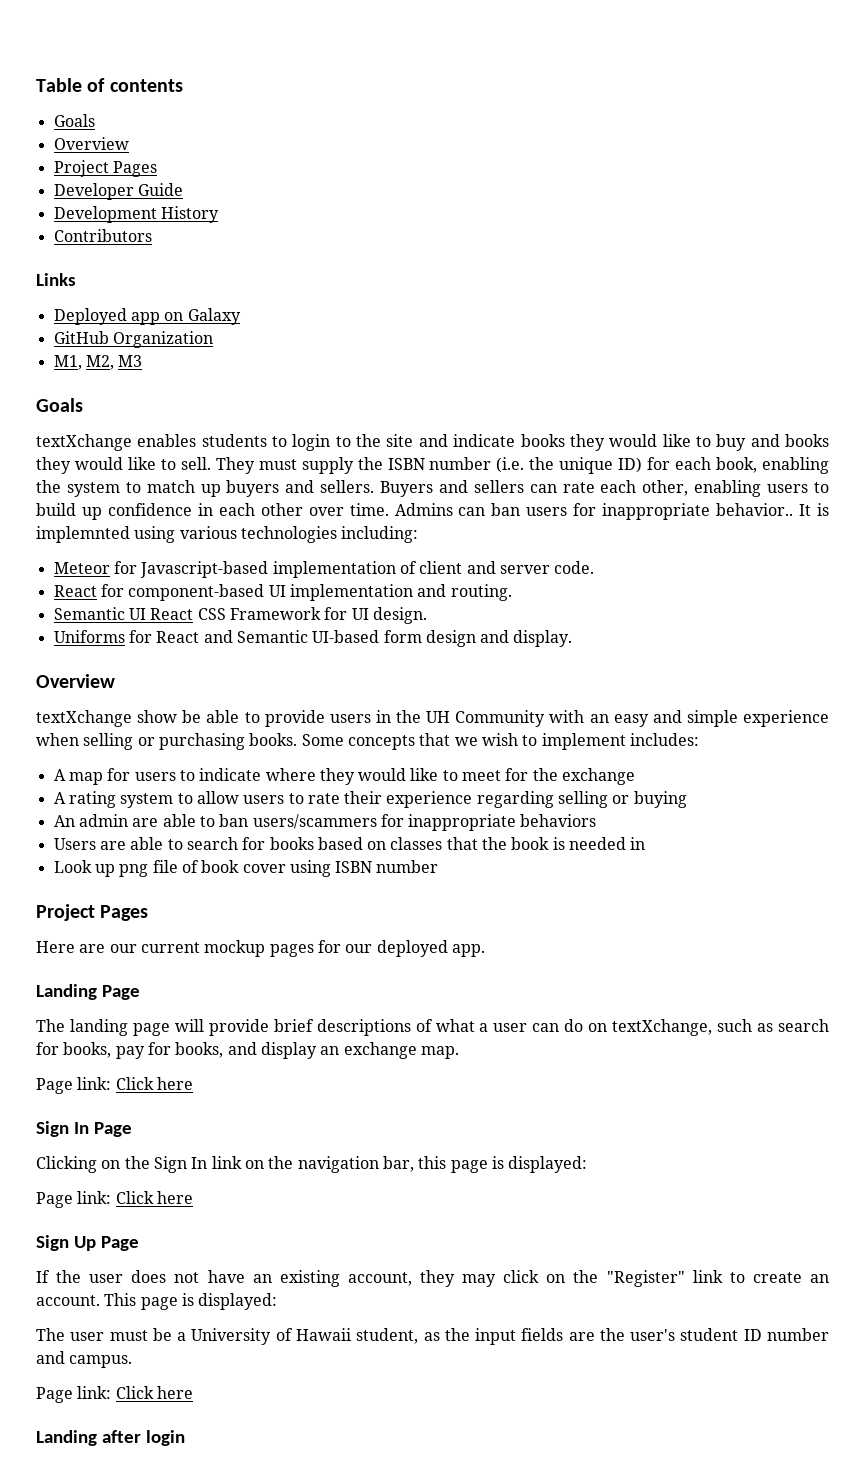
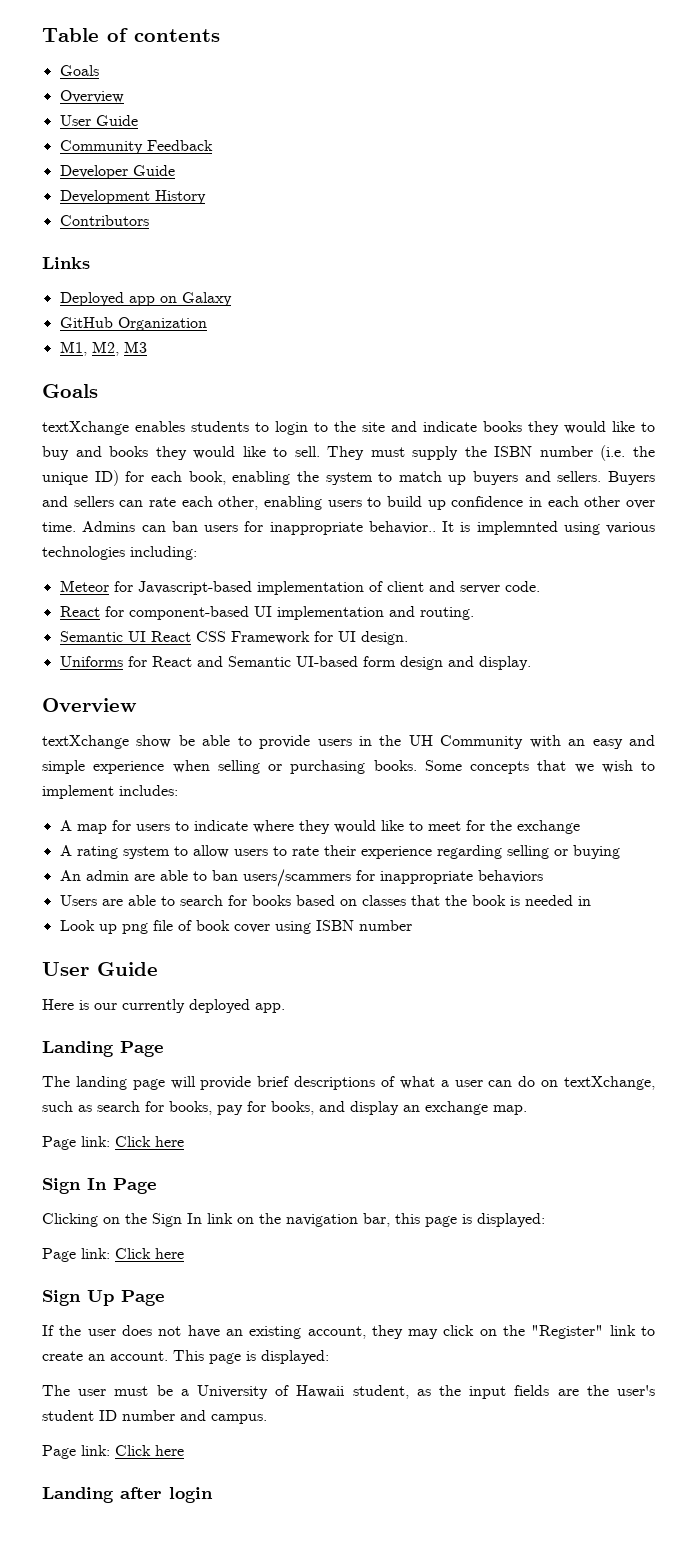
[53,160,157,177] Project Pages -> [59,115,138,126] [59,140,213,154] User Guide // Community Feedback
[36,904,149,921] Project Pages -> [42,962,158,976] User Guide
[79,940,373,957] are our current mockup pages for our -> [79,999,185,1013] is our currently

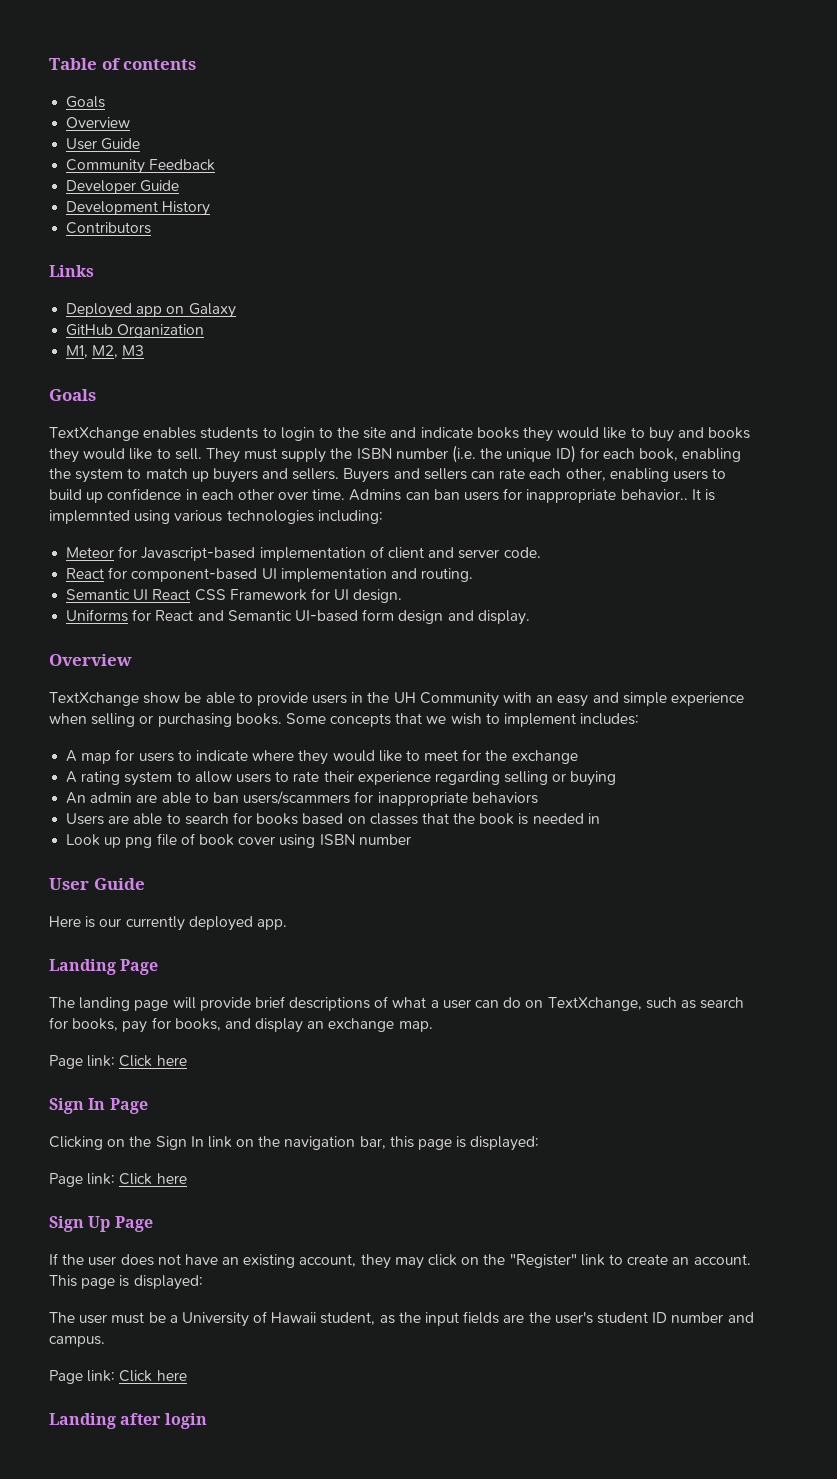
[42,421,129,435] textXchange -> [49,427,139,441] TextXchange
[42,735,129,749] textXchange -> [49,692,139,706] TextXchange
[563,1076,655,1090] textXchange, -> [547,997,642,1011] TextXchange,

